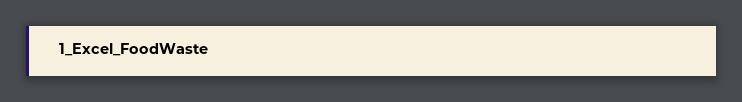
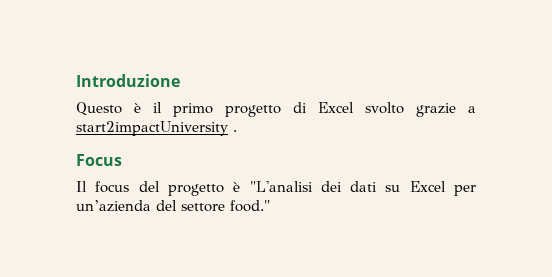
[59,43,208,56] 1_Excel_FoodWaste -> [76,74,180,87] [76,102,476,117] [76,121,237,136] [76,154,122,166] [76,181,477,196] [76,200,270,212] Introduzione // Questo è il primo progetto di Excel svolto grazie a start2impactUniversity . // Focus // Il focus del progetto è "L'analisi dei dati su Excel per un’azienda del settore food."

